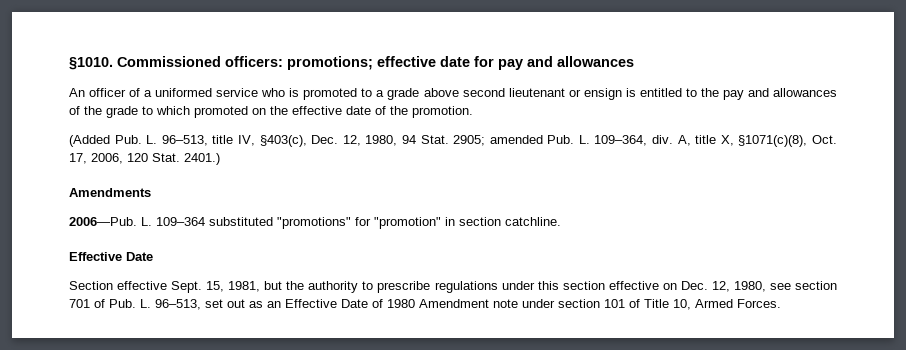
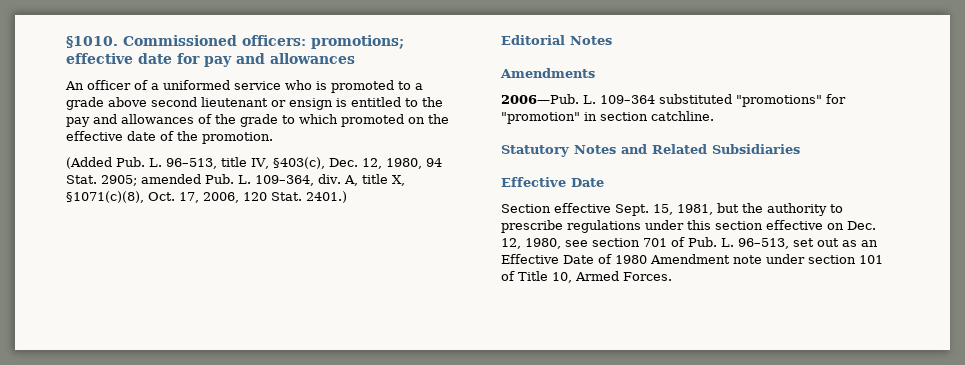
(220, 159) none -> [501,35,612,45] // Editorial Notes
(561, 221) none -> [501,144,800,157] // Statutory Notes and Related Subsidiaries

